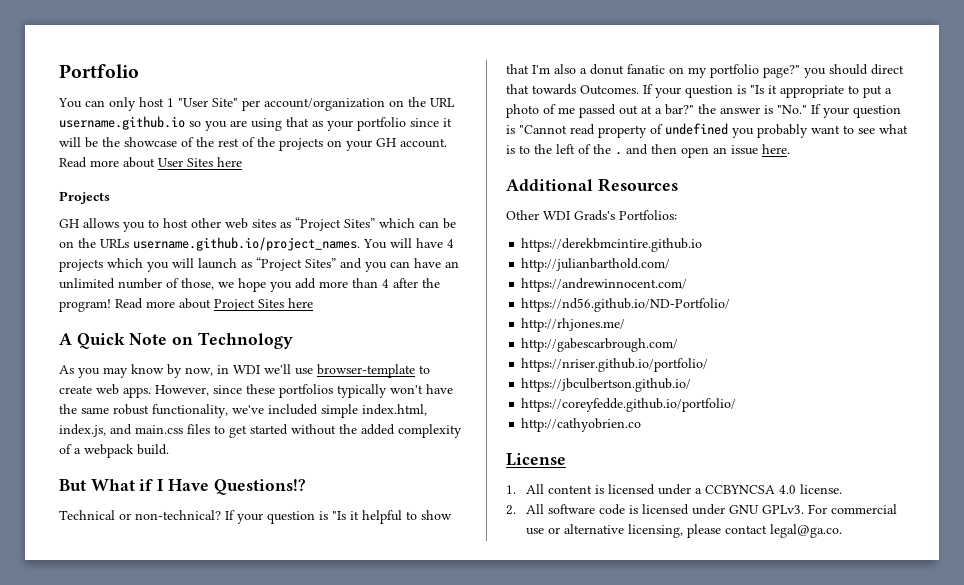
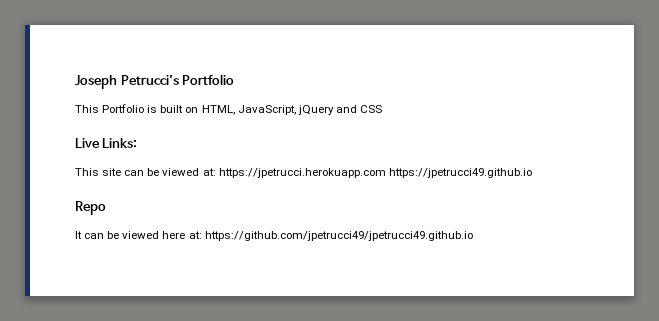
(59, 71) none -> [75,75,179,89] Joseph Petrucci's
[58,97,455,111] [59,116,452,131] [59,137,447,151] [59,157,242,168] [59,191,110,204] [59,217,456,232] [59,237,454,251] [59,257,459,272] [59,278,440,292] [59,298,313,312] [59,332,293,349] [59,364,430,378] [59,384,453,398] [59,404,427,418] [59,424,462,438] [59,444,169,458] [59,479,306,495] [59,510,452,524] [506,64,904,78] [506,84,892,98] [506,104,901,118] [506,123,908,138] [506,144,790,158] [506,178,678,192] [506,210,677,221] [521,238,703,252] [521,258,671,272] [521,278,688,292] [521,298,731,312] [521,318,626,332] [521,338,679,352] [521,358,709,372] [521,378,692,392] [521,398,737,412] [521,418,642,432] [506,453,566,466] [506,484,842,495] [506,504,897,515] [525,524,842,538] You can only host 1 "User Site" per account/organization on the URL username.github.io so you are using that as your portfolio since it will be the showcase of the rest of the projects on your GH account. Read more about User Sites here // Projects // GH allows you to host other web sites as “Project Sites” which can be on the URLs username.github.io/project_names. You will have 4 projects which you will launch as “Project Sites” and you can have an unlimited number of those, we hope you add more than 4 after the program! Read more about Project Sites here // A Quick Note on Technology // As you may know by now, in WDI we'll use browser-template to create web apps. However, since these portfolios typically won't have the same robust functionality, we've included simple index.html, index.js, and main.css files to get started without the added complexity of a webpack build. // But What if I Have Questions!? // Technical or non-technical? If your question is "Is it helpful to show that I'm also a donut fanatic on my portfolio page?" you should direct that towards Outcomes. If your question is "Is it appropriate to put a photo of me passed out at a bar?" the answer is "No." If your question is "Cannot read property of undefined you probably want to see what is to the left of the . and then open an issue here. // Additional Resources // Other WDI Grads's Portfolios: // https://derekbmcintire.github.io // http://julianbarthold.com/ // https://andrewinnocent.com/ // https://nd56.github.io/ND-Portfolio/ // http://rhjones.me/ // http://gabescarbrough.com/ // https://nriser.github.io/portfolio/ // https://jbculbertson.github.io/ // https://coreyfedde.github.io/portfolio/ // http://cathyobrien.co // License // 1. All content is licensed under a CCBYNCSA 4.0 license. // 2. All software code is licensed under GNU GPLv3. For commercial use or alternative licensing, please contact legal@ga.co. -> [75,104,382,115] [75,138,138,148] [75,168,532,178] [75,201,106,215] [75,231,473,241] This Portfolio is built on HTML, JavaScript, jQuery and CSS // Live Links: // This site can be viewed at: https://jpetrucci.herokuapp.com https://jpetrucci49.github.io // Repo // It can be viewed here at: https://github.com/jpetrucci49/jpetrucci49.github.io

